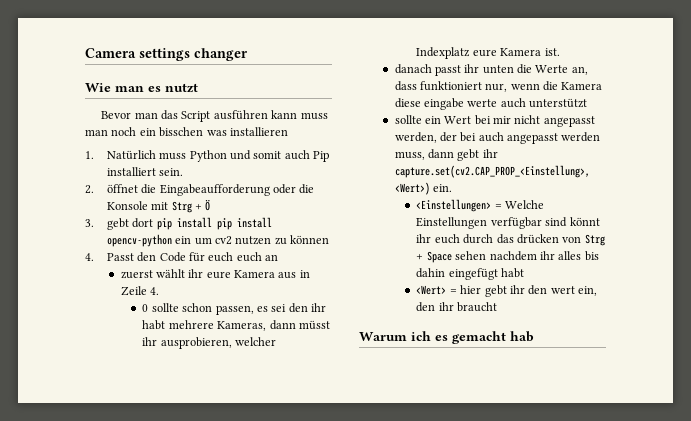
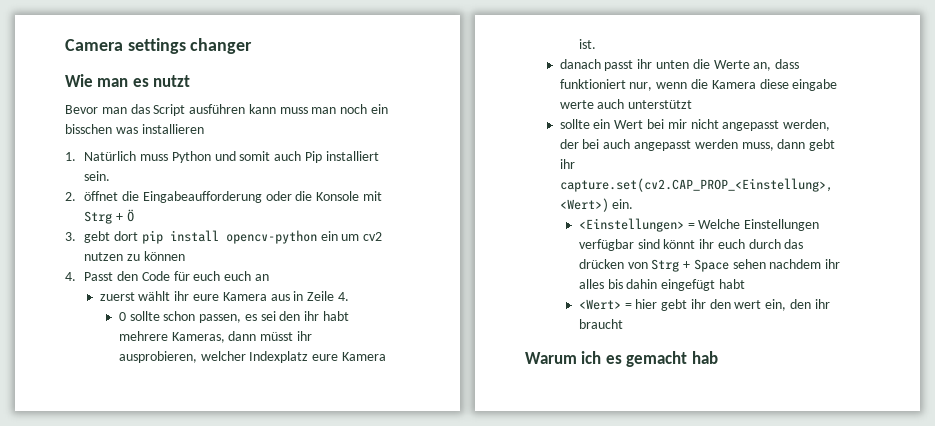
[216,217,272,230] pip install -> (219, 236) none

